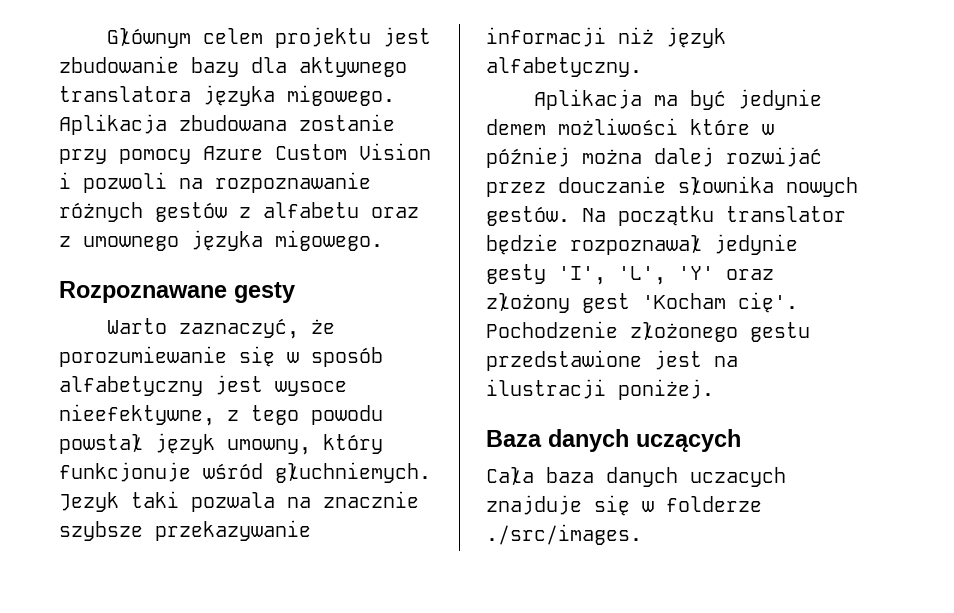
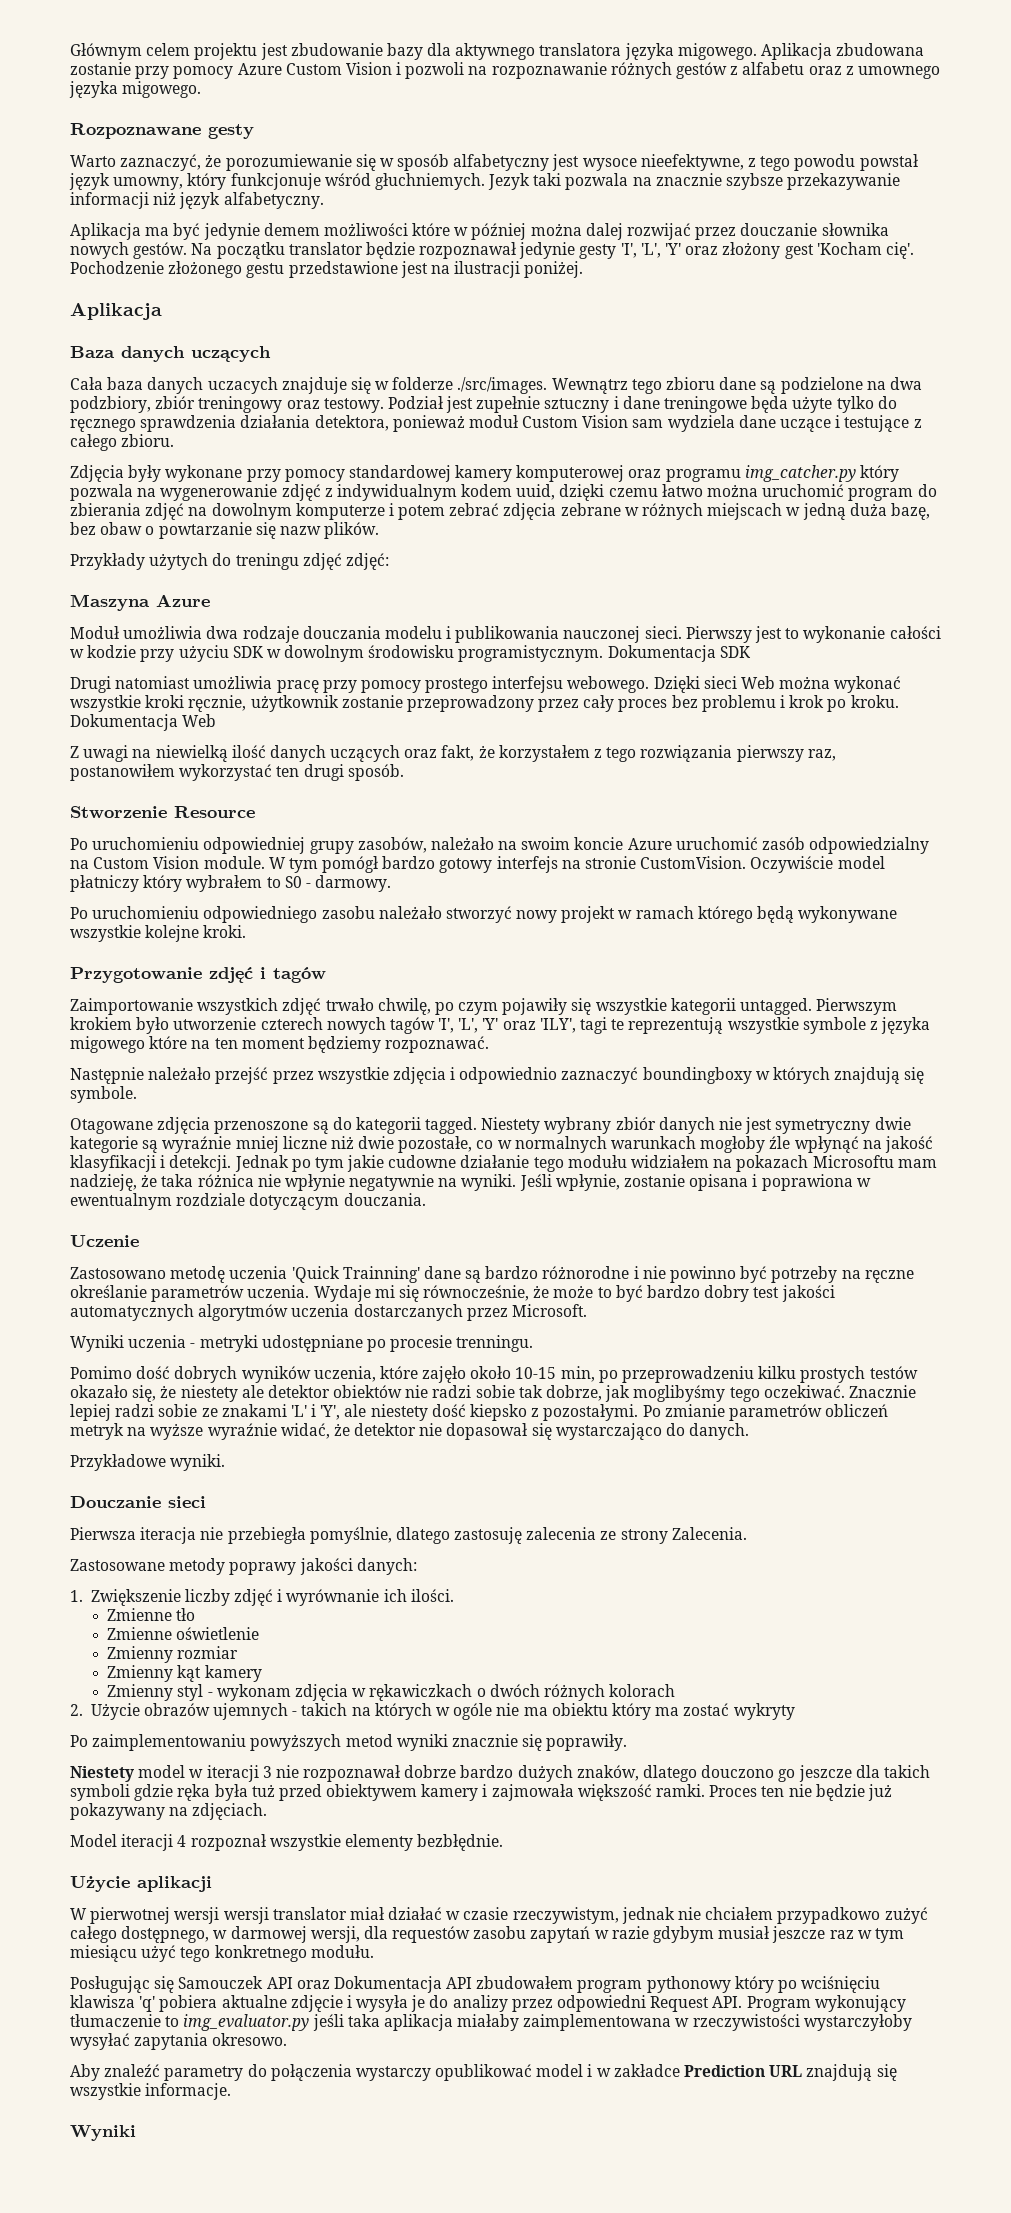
(714, 389) none -> [70,303,162,320] // Aplikacja
(642, 534) none -> [551,377,922,394] [70,396,897,413] [70,415,922,432] [70,434,175,451] [70,465,900,482] [70,484,937,501] [70,503,930,520] [70,522,380,539] [70,553,389,570] [70,594,210,611] [70,626,941,643] [70,645,751,662] [70,676,902,693] [70,695,899,712] [70,714,217,731] [70,745,836,762] [70,764,404,781] [70,806,255,818] [70,837,930,854] [70,856,885,873] [70,875,392,892] [70,906,898,923] [70,925,247,942] [70,967,326,983] [70,998,898,1015] [70,1017,931,1034] [70,1036,490,1053] [70,1067,925,1084] [70,1086,137,1103] [70,1117,911,1134] [70,1136,933,1153] [70,1155,937,1172] [70,1174,871,1191] [70,1193,426,1210] [70,1235,139,1247] [70,1266,914,1283] [70,1285,835,1302] [70,1304,587,1321] [70,1335,534,1352] [70,1366,918,1383] [70,1385,916,1402] [70,1404,889,1421] [70,1423,750,1440] [70,1454,226,1471] [70,1496,206,1508] [70,1527,747,1544] [70,1558,417,1575] [70,1589,454,1606] [107,1608,196,1621] [107,1627,260,1640] [107,1646,239,1663] [107,1665,262,1682] [107,1684,676,1701] [70,1703,795,1720] [70,1734,628,1751] [70,1765,930,1782] [70,1784,892,1801] [70,1803,268,1820] [70,1834,504,1851] [70,1876,212,1892] [70,1907,928,1924] [70,1926,904,1943] [70,1945,374,1962] [70,1976,881,1993] [70,1995,906,2012] [70,2014,912,2031] [70,2033,288,2050] [70,2064,897,2081] [70,2083,232,2100] [70,2125,136,2141] Wewnątrz tego zbioru dane są podzielone na dwa podzbiory, zbiór treningowy oraz testowy. Podział jest zupełnie sztuczny i dane treningowe będa użyte tylko do ręcznego sprawdzenia działania detektora, ponieważ moduł Custom Vision sam wydziela dane uczące i testujące z całego zbioru. // Zdjęcia były wykonane przy pomocy standardowej kamery komputerowej oraz programu img_catcher.py który pozwala na wygenerowanie zdjęć z indywidualnym kodem uuid, dzięki czemu łatwo można uruchomić program do zbierania zdjęć na dowolnym komputerze i potem zebrać zdjęcia zebrane w różnych miejscach w jedną duża bazę, bez obaw o powtarzanie się nazw plików. // Przykłady użytych do treningu zdjęć zdjęć: // Maszyna Azure // Moduł umożliwia dwa rodzaje douczania modelu i publikowania nauczonej sieci. Pierwszy jest to wykonanie całości w kodzie przy użyciu SDK w dowolnym środowisku programistycznym. Dokumentacja SDK // Drugi natomiast umożliwia pracę przy pomocy prostego interfejsu webowego. Dzięki sieci Web można wykonać wszystkie kroki ręcznie, użytkownik zostanie przeprowadzony przez cały proces bez problemu i krok po kroku. Dokumentacja Web // Z uwagi na niewielką ilość danych uczących oraz fakt, że korzystałem z tego rozwiązania pierwszy raz, postanowiłem wykorzystać ten drugi sposób. // Stworzenie Resource // Po uruchomieniu odpowiedniej grupy zasobów, należało na swoim koncie Azure uruchomić zasób odpowiedzialny na Custom Vision module. W tym pomógł bardzo gotowy interfejs na stronie CustomVision. Oczywiście model płatniczy który wybrałem to S0 - darmowy. // Po uruchomieniu odpowiedniego zasobu należało stworzyć nowy projekt w ramach którego będą wykonywane wszystkie kolejne kroki. // Przygotowanie zdjęć i tagów // Zaimportowanie wszystkich zdjęć trwało chwilę, po czym pojawiły się wszystkie kategorii untagged. Pierwszym krokiem było utworzenie czterech nowych tagów 'I', 'L', 'Y' oraz 'ILY', tagi te reprezentują wszystkie symbole z języka migowego które na ten moment będziemy rozpoznawać. // Następnie należało przejść przez wszystkie zdjęcia i odpowiednio zaznaczyć boundingboxy w których znajdują się symbole. // Otagowane zdjęcia przenoszone są do kategorii tagged. Niestety wybrany zbiór danych nie jest symetryczny dwie kategorie są wyraźnie mniej liczne niż dwie pozostałe, co w normalnych warunkach mogłoby źle wpłynąć na jakość klasyfikacji i detekcji. Jednak po tym jakie cudowne działanie tego modułu widziałem na pokazach Microsoftu mam nadzieję, że taka różnica nie wpłynie negatywnie na wyniki. Jeśli wpłynie, zostanie opisana i poprawiona w ewentualnym rozdziale dotyczącym douczania. // Uczenie // Zastosowano metodę uczenia 'Quick Trainning' dane są bardzo różnorodne i nie powinno być potrzeby na ręczne określanie parametrów uczenia. Wydaje mi się równocześnie, że może to być bardzo dobry test jakości automatycznych algorytmów uczenia dostarczanych przez Microsoft. // Wyniki uczenia - metryki udostępniane po procesie trenningu. // Pomimo dość dobrych wyników uczenia, które zajęło około 10-15 min, po przeprowadzeniu kilku prostych testów okazało się, że niestety ale detektor obiektów nie radzi sobie tak dobrze, jak moglibyśmy tego oczekiwać. Znacznie lepiej radzi sobie ze znakami 'L' i 'Y', ale niestety dość kiepsko z pozostałymi. Po zmianie parametrów obliczeń metryk na wyższe wyraźnie widać, że detektor nie dopasował się wystarczająco do danych. // Przykładowe wyniki. // Douczanie sieci // Pierwsza iteracja nie przebiegła pomyślnie, dlatego zastosuję zalecenia ze strony Zalecenia. // Zastosowane metody poprawy jakości danych: // 1. Zwiększenie liczby zdjęć i wyrównanie ich ilości. // Zmienne tło // Zmienne oświetlenie // Zmienny rozmiar // Zmienny kąt kamery // Zmienny styl - wykonam zdjęcia w rękawiczkach o dwóch różnych kolorach // 2. Użycie obrazów ujemnych - takich na których w ogóle nie ma obiektu który ma zostać wykryty // Po zaimplementowaniu powyższych metod wyniki znacznie się poprawiły. // Niestety model w iteracji 3 nie rozpoznawał dobrze bardzo dużych znaków, dlatego douczono go jeszcze dla takich symboli gdzie ręka była tuż przed obiektywem kamery i zajmowała większość ramki. Proces ten nie będzie już pokazywany na zdjęciach. // Model iteracji 4 rozpoznał wszystkie elementy bezbłędnie. // Użycie aplikacji // W pierwotnej wersji wersji translator miał działać w czasie rzeczywistym, jednak nie chciałem przypadkowo zużyć całego dostępnego, w darmowej wersji, dla requestów zasobu zapytań w razie gdybym musiał jeszcze raz w tym miesiącu użyć tego konkretnego modułu. // Posługując się Samouczek API oraz Dokumentacja API zbudowałem program pythonowy który po wciśnięciu klawisza 'q' pobiera aktualne zdjęcie i wysyła je do analizy przez odpowiedni Request API. Program wykonujący tłumaczenie to img_evaluator.py jeśli taka aplikacja miałaby zaimplementowana w rzeczywistości wystarczyłoby wysyłać zapytania okresowo. // Aby znaleźć parametry do połączenia wystarczy opublikować model i w zakładce Prediction URL znajdują się wszystkie informacje. // Wyniki

